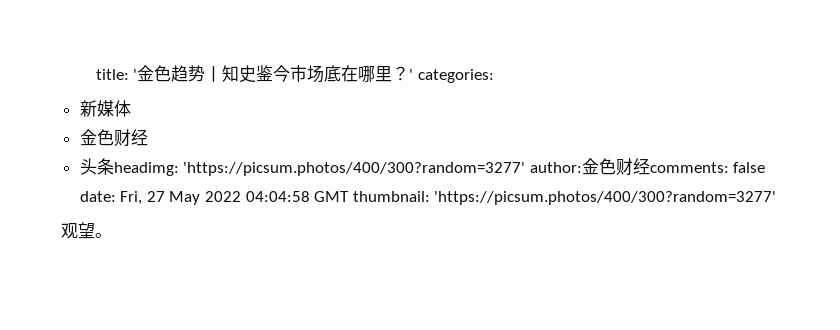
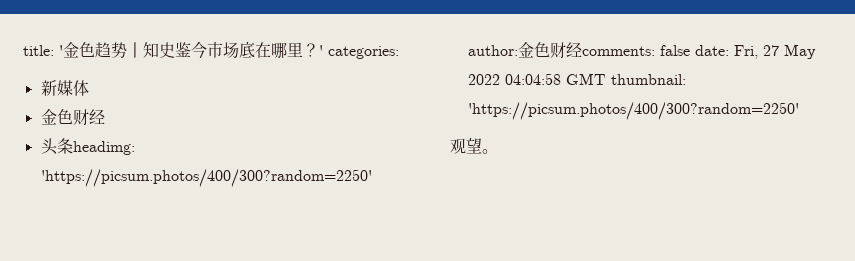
[183,162,526,176] 'https://picsum.photos/400/300?random=3277' -> [40,169,372,187] 'https://picsum.photos/400/300?random=2250'
[434,191,777,205] 'https://picsum.photos/400/300?random=3277' -> [467,102,799,120] 'https://picsum.photos/400/300?random=2250'

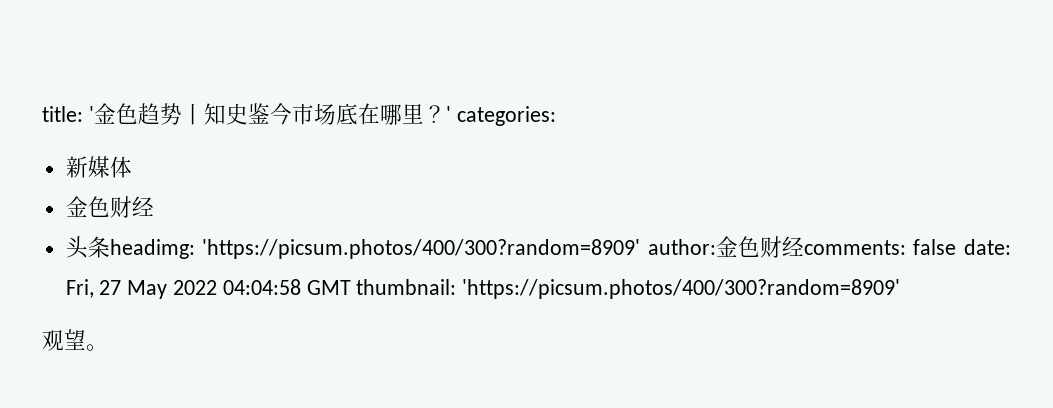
[40,169,372,187] 'https://picsum.photos/400/300?random=2250' -> [202,239,641,259] 'https://picsum.photos/400/300?random=8909'
[467,102,799,120] 'https://picsum.photos/400/300?random=2250' -> [462,279,901,299] 'https://picsum.photos/400/300?random=8909'

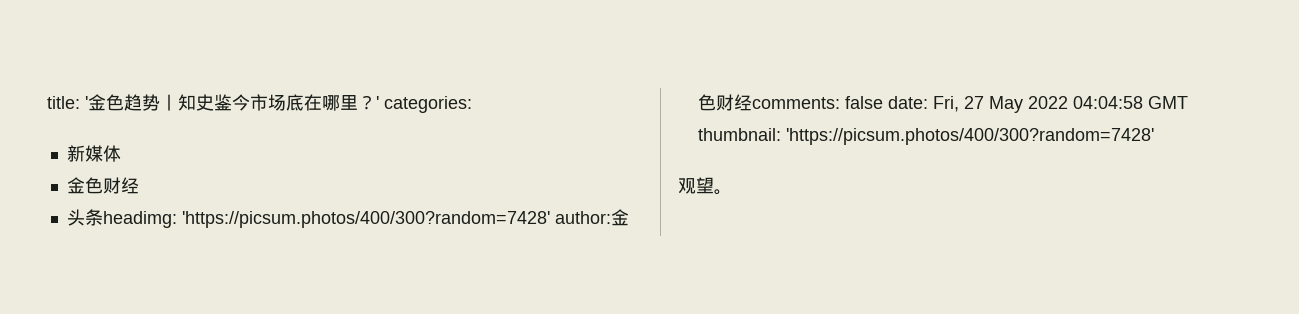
[202,239,641,259] 'https://picsum.photos/400/300?random=8909' -> [181,211,550,228] 'https://picsum.photos/400/300?random=7428'
[462,279,901,299] 'https://picsum.photos/400/300?random=8909' -> [785,128,1154,145] 'https://picsum.photos/400/300?random=7428'

